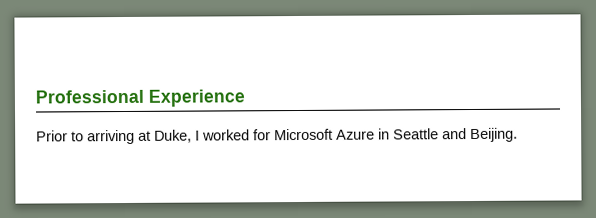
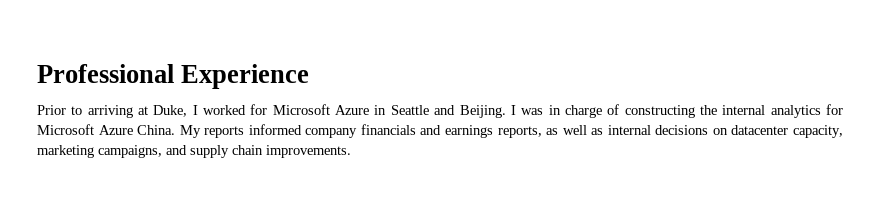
(518, 135) none -> [510,104,843,118] [37,124,843,138] [37,145,351,158] I was in charge of constructing the internal analytics for Microsoft Azure China. My reports informed company financials and earnings reports, as well as internal decisions on datacenter capacity, marketing campaigns, and supply chain improvements.

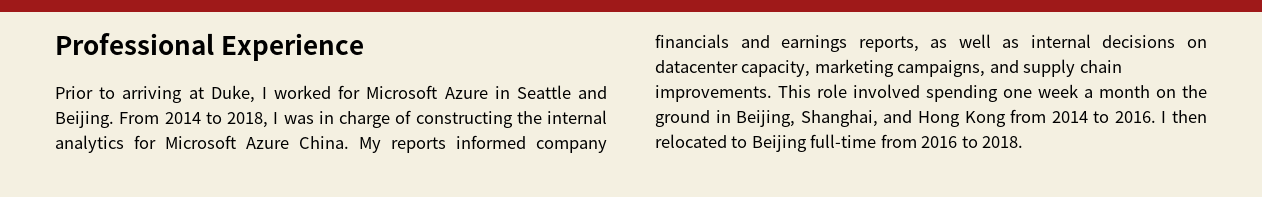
(506, 111) none -> [119,112,268,128] From 2014 to 2018,
(351, 151) none -> [778,84,1207,102] [655,109,1207,127] [655,134,1024,152] This role involved spending one week a month on the ground in Beijing, Shanghai, and Hong Kong from 2014 to 2016. I then relocated to Beijing full-time from 2016 to 2018.

